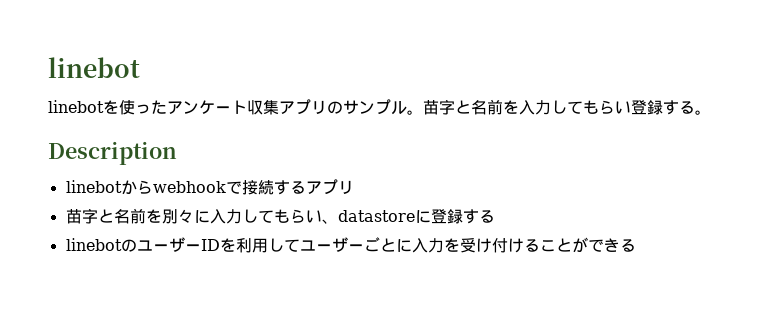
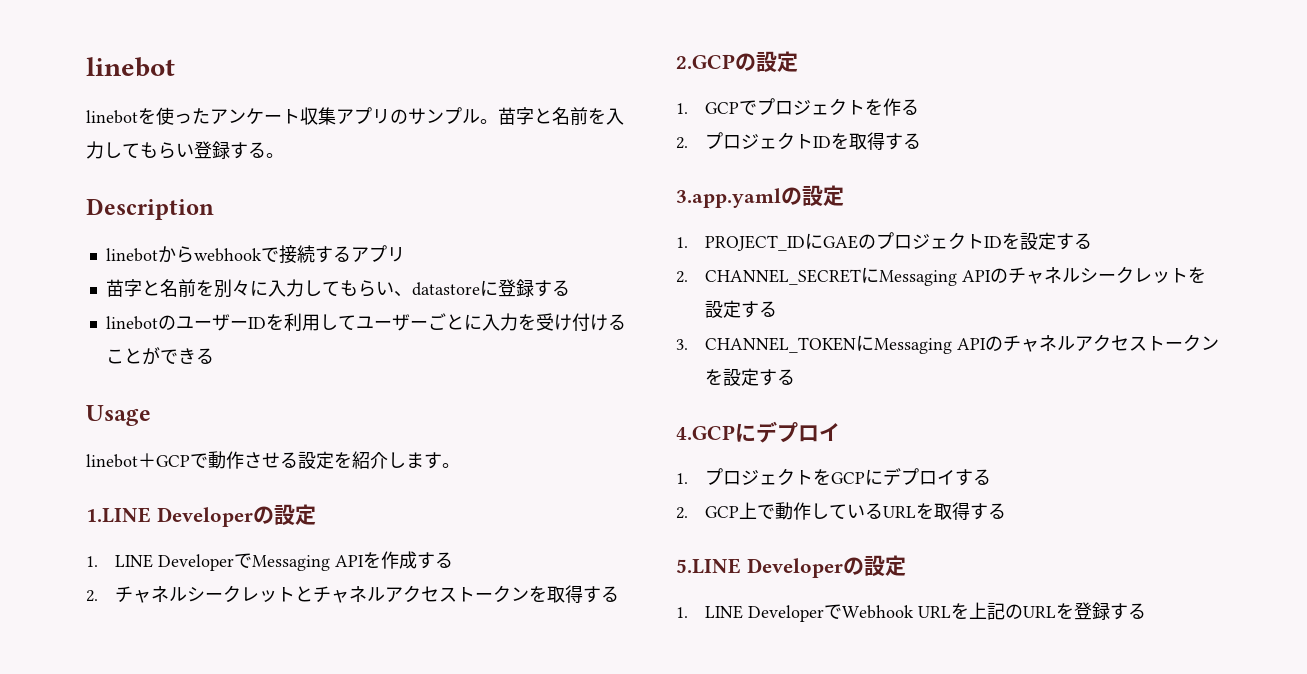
(636, 245) none -> [86,405,151,426] [86,451,460,469] [86,504,316,527] [86,551,454,571] [86,585,620,603] [676,51,798,72] [676,98,920,116] [676,132,922,150] [676,185,844,208] [676,232,1093,251] [676,266,1207,286] [705,300,778,318] [676,334,1220,354] [705,368,796,386] [676,421,840,443] [676,468,992,486] [676,502,1007,520] [676,555,906,578] [676,602,1147,622] // Usage // linebot＋GCPで動作させる設定を紹介します。 // 1.LINE Developerの設定 // 1. LINE DeveloperでMessaging APIを作成する // 2.チャネルシークレットとチャネルアクセストークンを取得する // 2.GCPの設定 // 1. GCPでプロジェクトを作る // 2.プロジェクトIDを取得する // 3.app.yamlの設定 // 1. PROJECT_IDにGAEのプロジェクトIDを設定する // 2. CHANNEL_SECRETにMessaging APIのチャネルシークレットを設定する // 3. CHANNEL_TOKENにMessaging APIのチャネルアクセストークンを設定する // 4.GCPにデプロイ // 1.プロジェクトをGCPにデプロイする // 2. GCP上で動作しているURLを取得する // 5.LINE Developerの設定 // 1. LINE DeveloperでWebhook URLを上記のURLを登録する

